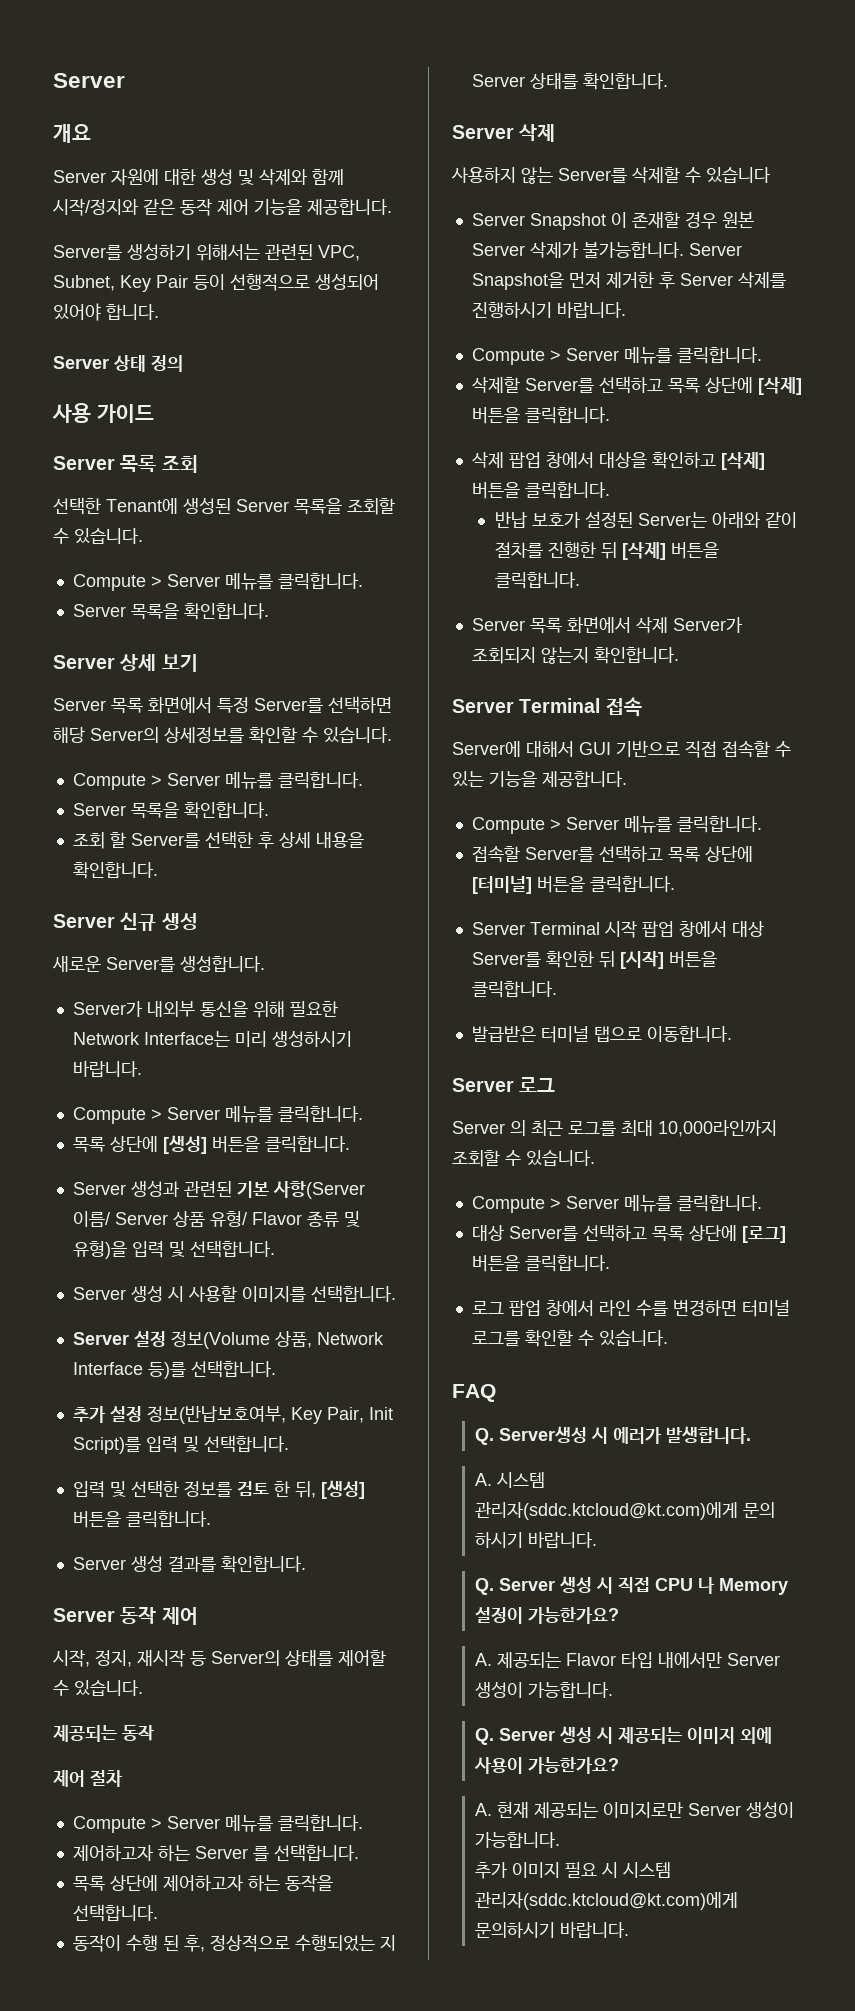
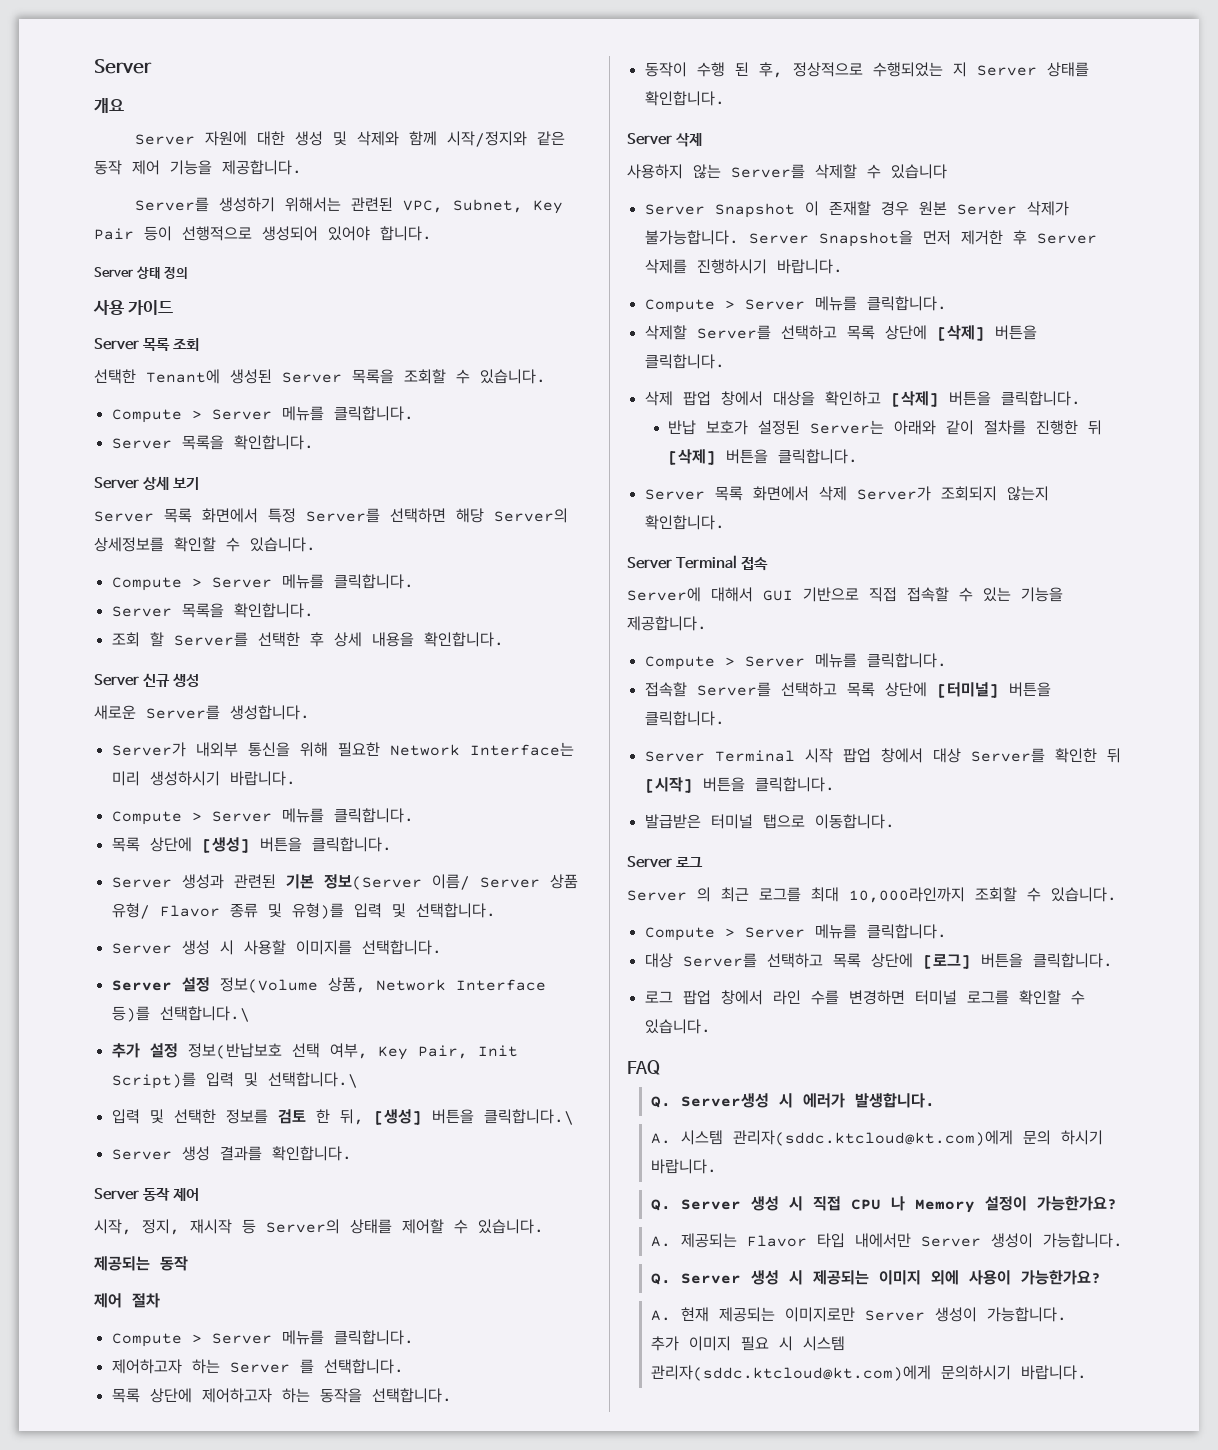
[272,1181,365,1199] 사항(Server -> [323,874,422,890] 정보(Server
[72,1241,127,1259] 유형)을 -> [291,903,344,919] 유형)를
[190,1360,276,1378] 선택합니다. -> [159,1006,250,1022] 선택합니다.\
[146,1406,286,1424] 정보(반납보호여부, -> [187,1043,368,1059] 정보(반납보호 선택 여부,
[203,1435,289,1453] 선택합니다. -> [267,1072,358,1088] 선택합니다.\
[125,1511,211,1528] 클릭합니다. -> [483,1109,574,1125] 클릭합니다.\

